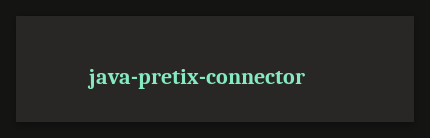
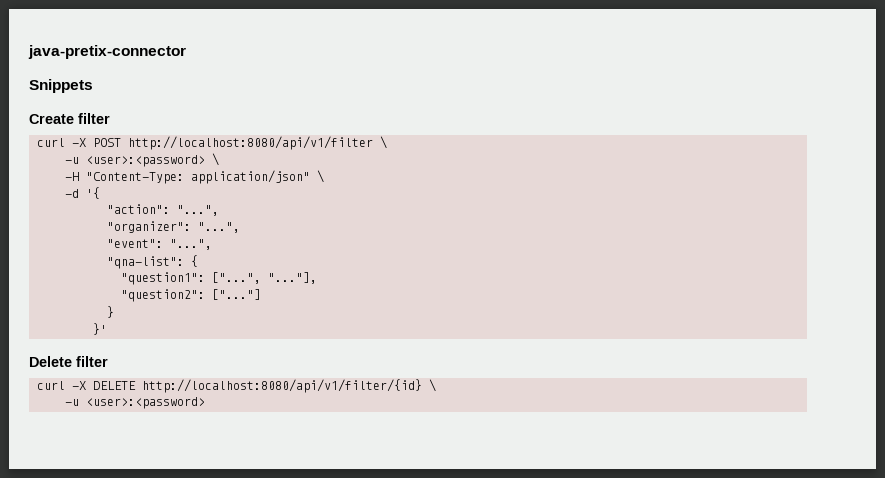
(305, 79) none -> [29,79,93,93] [29,113,110,124] [37,136,388,150] [65,153,220,167] [65,170,325,184] [65,187,101,199] [107,204,220,216] [107,221,241,233] [107,239,213,250] [107,255,199,269] [121,272,318,285] [121,289,262,302] [107,306,115,318] [93,323,108,335] [29,356,108,367] [37,379,437,393] [65,397,206,409] // Snippets // Create filter // curl -X POST http://localhost:8080/api/v1/filter \ // -u <user>:<password> \ // -H "Content-Type: application/json" \ // -d '{ // "action": "...", // "organizer": "...", // "event": "...", // "qna-list": { // "question1": ["...", "..."], // "question2": ["..."] // } // }' // Delete filter // curl -X DELETE http://localhost:8080/api/v1/filter/{id} \ // -u <user>:<password>

